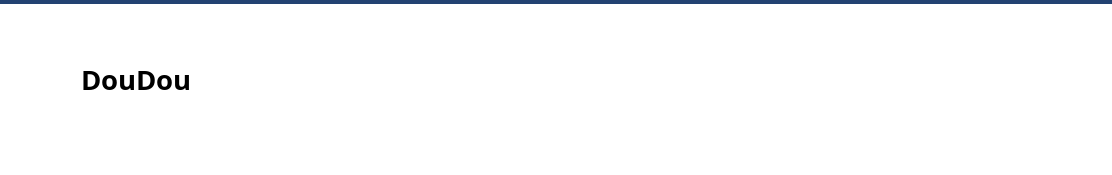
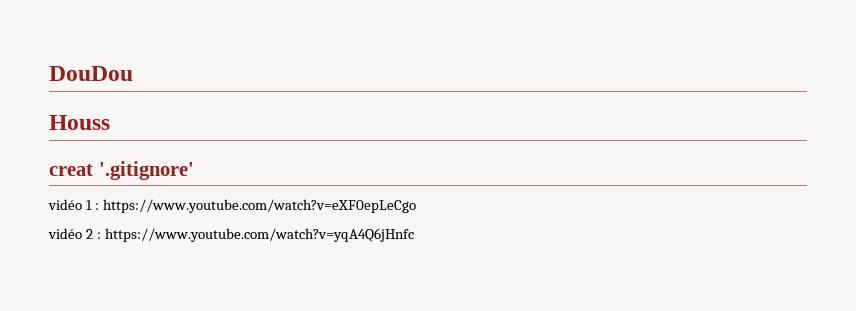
(191, 80) none -> [49,115,110,130] [49,161,194,180] [48,199,416,213] [48,228,414,242] // Houss // creat '.gitignore' // vidéo 1 : https://www.youtube.com/watch?v=eXF0epLeCgo // vidéo 2 : https://www.youtube.com/watch?v=yqA4Q6jHnfc

